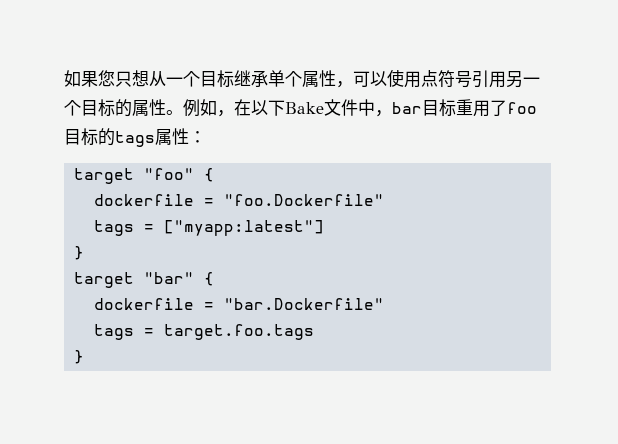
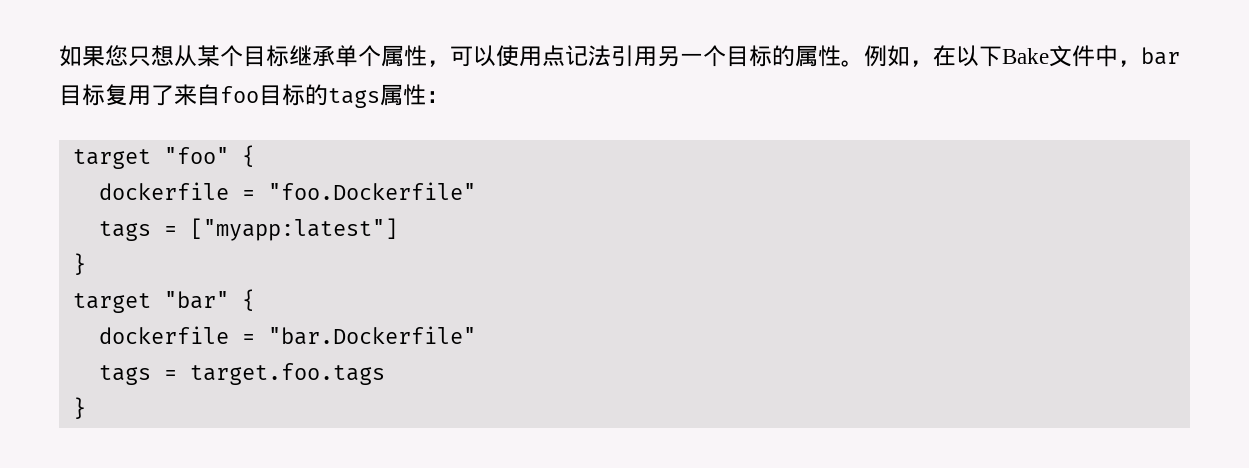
[166,77,183,85] 一 -> [197,45,220,67] 某
[438,70,472,88] 符号 -> [565,45,611,67] 记法
[456,99,507,117] 重用了 -> [105,84,220,106] 复用了来自

